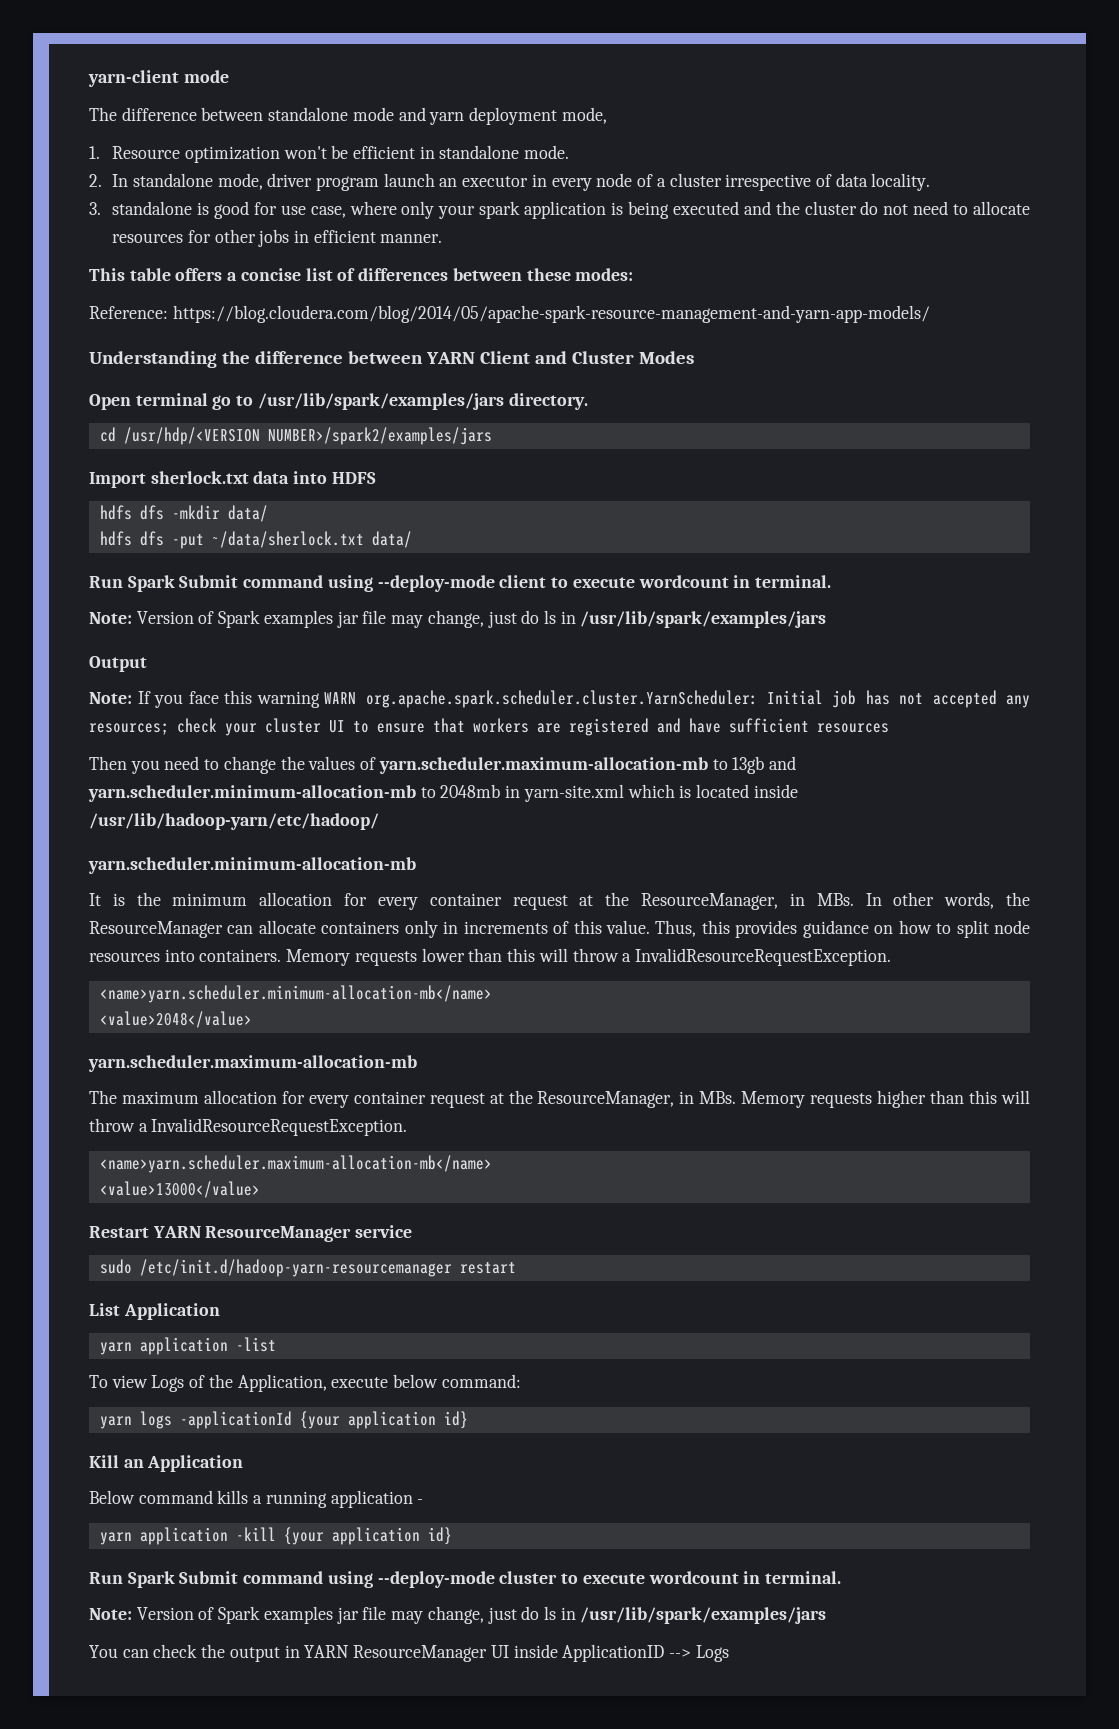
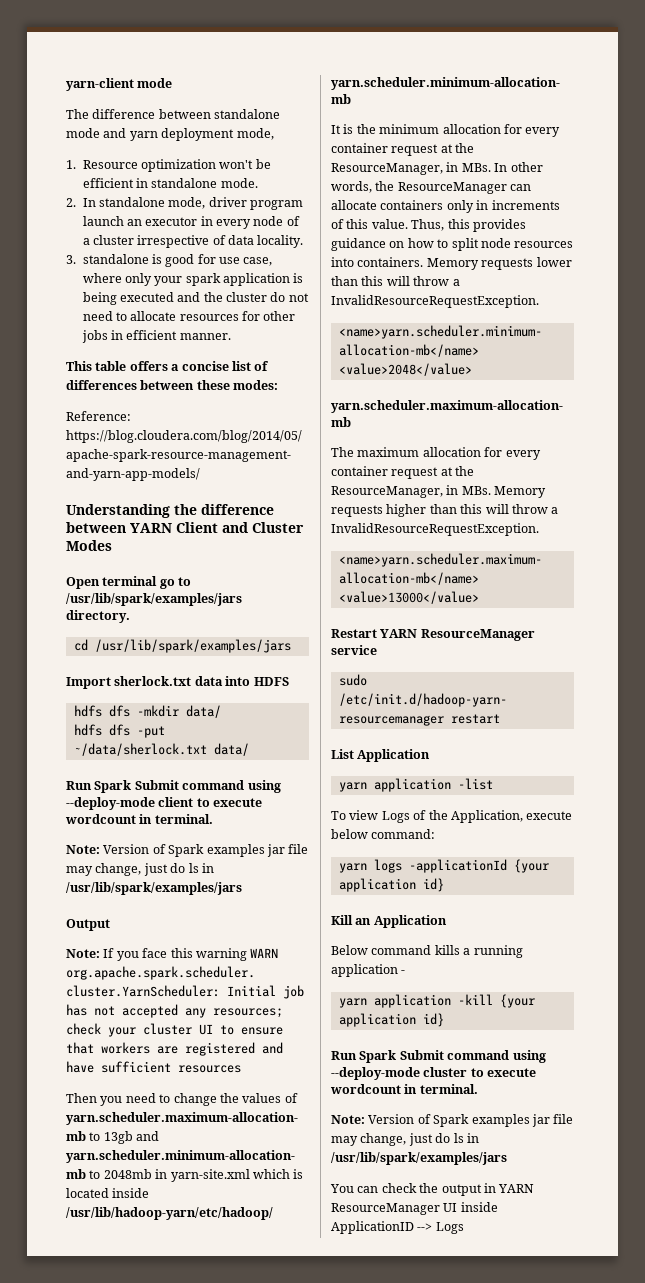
[123,427,492,445] /usr/hdp/<VERSION NUMBER>/spark2/examples/jars -> [94,639,291,653] /usr/lib/spark/examples/jars

